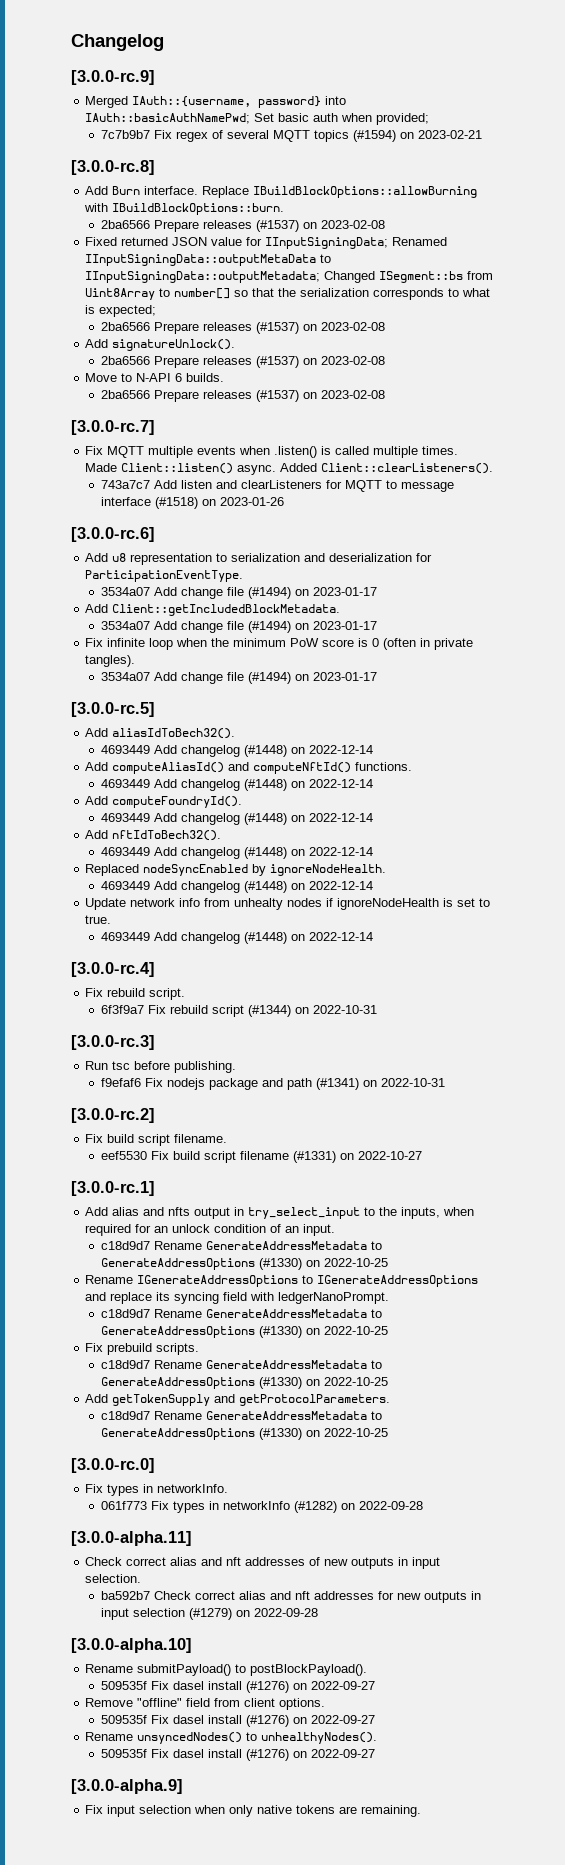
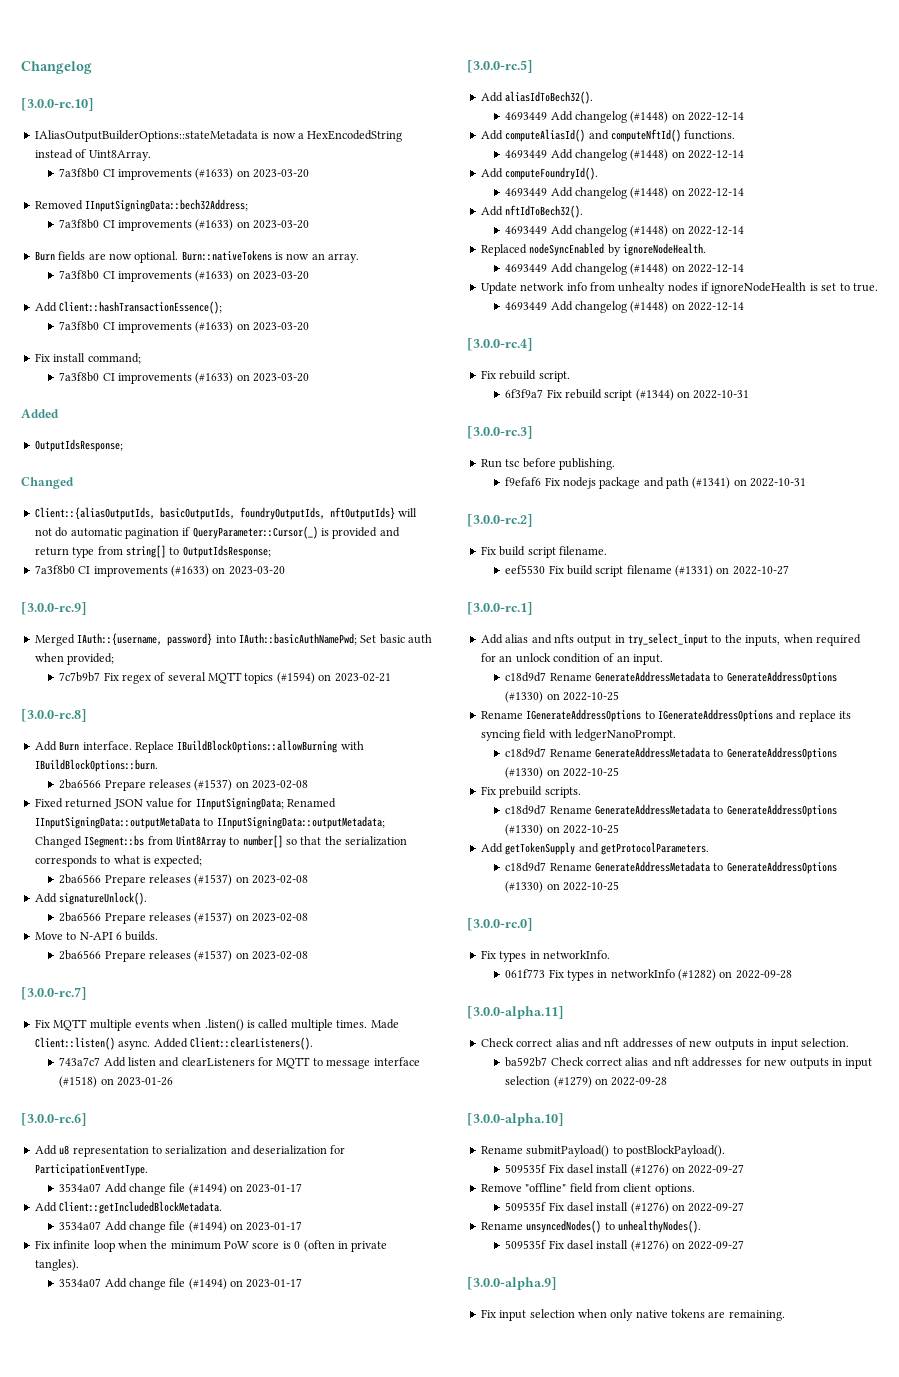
(164, 42) none -> [21,98,94,111] [34,130,403,142] [34,149,151,161] [59,168,310,180] [34,199,249,212] [59,219,310,231] [34,250,360,263] [59,270,310,282] [34,301,223,314] [59,321,310,333] [34,353,141,364] [59,372,310,384] [21,409,59,418] [34,439,123,452] [21,477,74,489] [34,507,418,520] [34,526,400,539] [34,545,271,558] [34,565,285,577] // [3.0.0-rc.10] // IAliasOutputBuilderOptions::stateMetadata is now a HexEncodedString instead of Uint8Array. // 7a3f8b0 CI improvements (#1633) on 2023-03-20 // Removed IInputSigningData::bech32Address; // 7a3f8b0 CI improvements (#1633) on 2023-03-20 // Burn fields are now optional. Burn::nativeTokens is now an array. // 7a3f8b0 CI improvements (#1633) on 2023-03-20 // Add Client::hashTransactionEssence(); // 7a3f8b0 CI improvements (#1633) on 2023-03-20 // Fix install command; // 7a3f8b0 CI improvements (#1633) on 2023-03-20 // Added // OutputIdsResponse; // Changed // Client::{aliasOutputIds, basicOutputIds, foundryOutputIds, nftOutputIds} will not do automatic pagination if QueryParameter::Cursor(_) is provided and return type from string[] to OutputIdsResponse; // 7a3f8b0 CI improvements (#1633) on 2023-03-20

